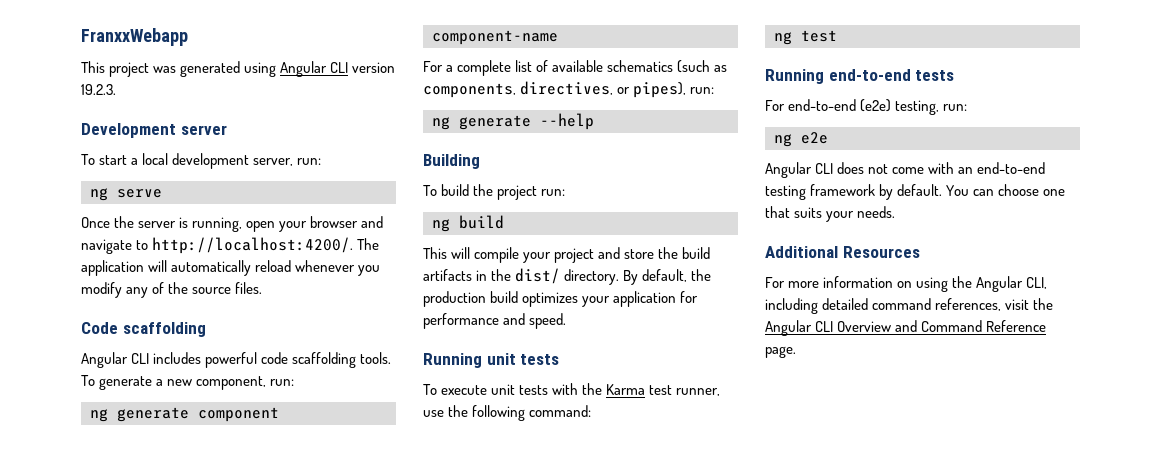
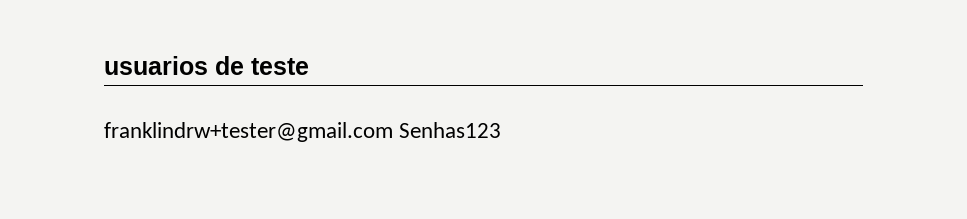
[81,28,188,46] [81,61,396,77] [81,84,116,95] [81,123,227,138] [81,153,322,169] [90,188,162,201] [81,216,384,232] [81,237,380,254] [81,260,381,276] [81,282,263,298] [81,322,206,337] [81,352,392,368] [81,375,295,390] [90,407,279,422] [432,30,558,45] [423,60,728,76] [423,81,715,98] [432,113,594,130] [423,154,480,169] [423,184,566,200] [432,215,504,232] [423,247,711,263] [423,268,712,285] [423,291,699,307] [423,313,567,329] [423,353,560,368] [423,383,721,396] [423,405,592,421] [774,30,837,45] [765,69,955,84] [765,99,968,115] [774,132,828,147] [765,162,1046,178] [765,184,1066,200] [765,206,896,222] [765,246,920,258] [765,276,1048,292] [765,298,1054,314] [765,320,1047,336] [765,346,796,358] FranxxWebapp // This project was generated using Angular CLI version 19.2.3. // Development server // To start a local development server, run: // ng serve // Once the server is running, open your browser and navigate to http://localhost:4200/. The application will automatically reload whenever you modify any of the source files. // Code scaffolding // Angular CLI includes powerful code scaffolding tools. To generate a new component, run: // ng generate component component-name // For a complete list of available schematics (such as components, directives, or pipes), run: // ng generate --help // Building // To build the project run: // ng build // This will compile your project and store the build artifacts in the dist/ directory. By default, the production build optimizes your application for performance and speed. // Running unit tests // To execute unit tests with the Karma test runner, use the following command: // ng test // Running end-to-end tests // For end-to-end (e2e) testing, run: // ng e2e // Angular CLI does not come with an end-to-end testing framework by default. You can choose one that suits your needs. // Additional Resources // For more information on using the Angular CLI, including detailed command references, visit the Angular CLI Overview and Command Reference page. -> [104,56,309,75] [104,122,502,142] usuarios de teste // franklindrw+tester@gmail.com Senhas123

